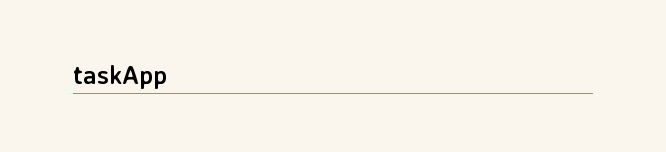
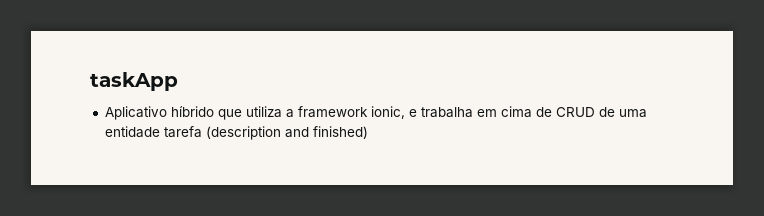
(167, 77) none -> [104,106,647,120] [104,126,368,140] // Aplicativo híbrido que utiliza a framework ionic, e trabalha em cima de CRUD de uma entidade tarefa (description and finished)

